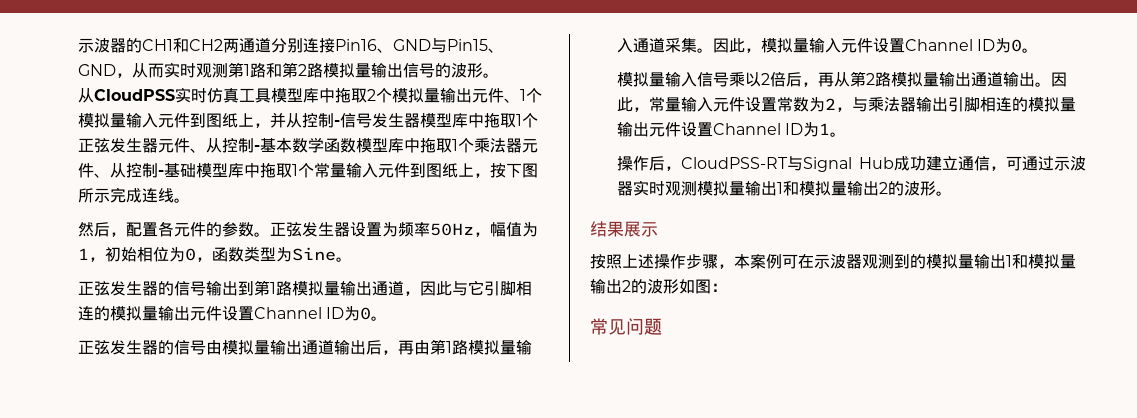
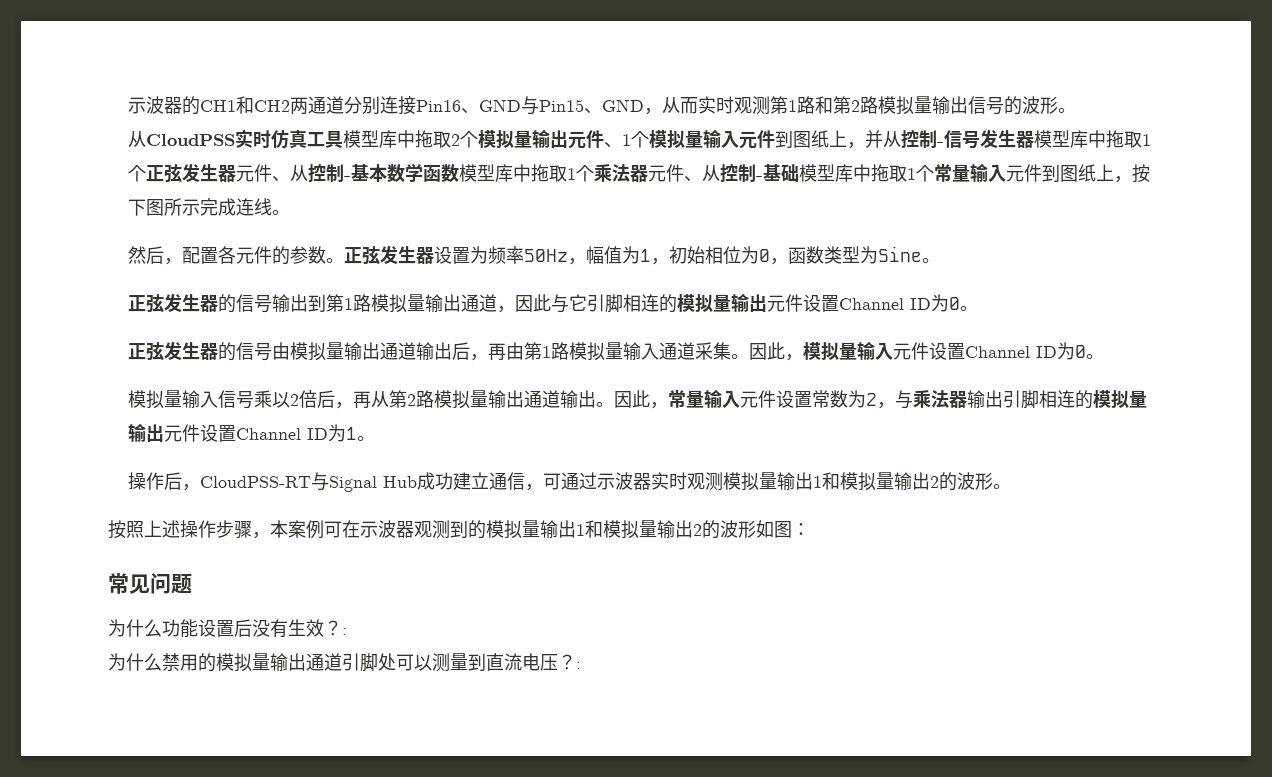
[590,221,658,237] // 结果展示 -> (1012, 486) none
(662, 326) none -> [108,619,347,638] [108,653,581,672] // 为什么功能设置后没有生效？: // 为什么禁用的模拟量输出通道引脚处可以测量到直流电压？:

